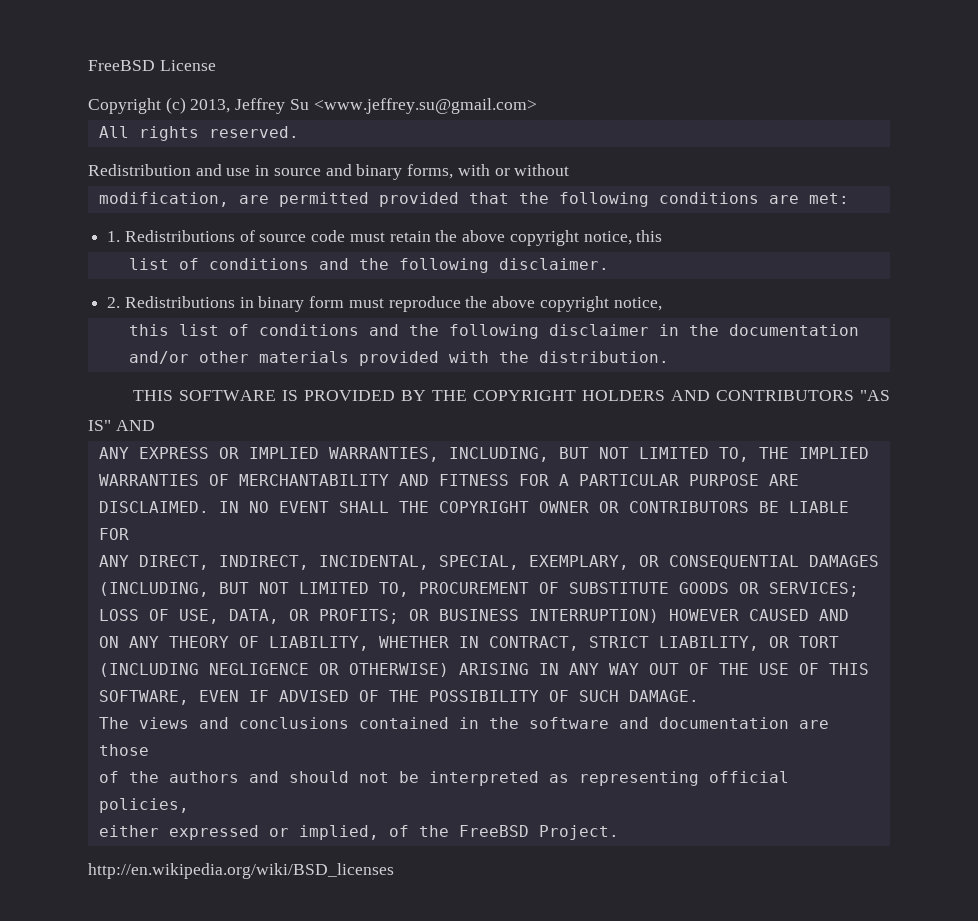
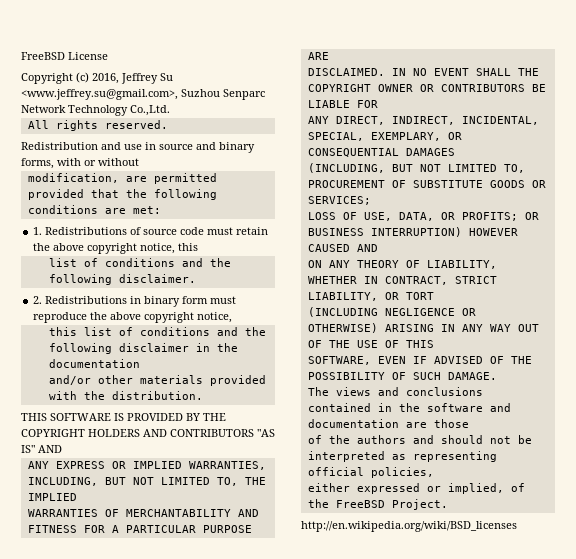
[190,99,231,113] 2013, -> [92,73,119,84] 2016,
[313,98,537,114] <www.jeffrey.su@gmail.com> -> [21,89,265,100] [21,105,170,116] <www.jeffrey.su@gmail.com>, Suzhou Senparc Network Technology Co.,Ltd.

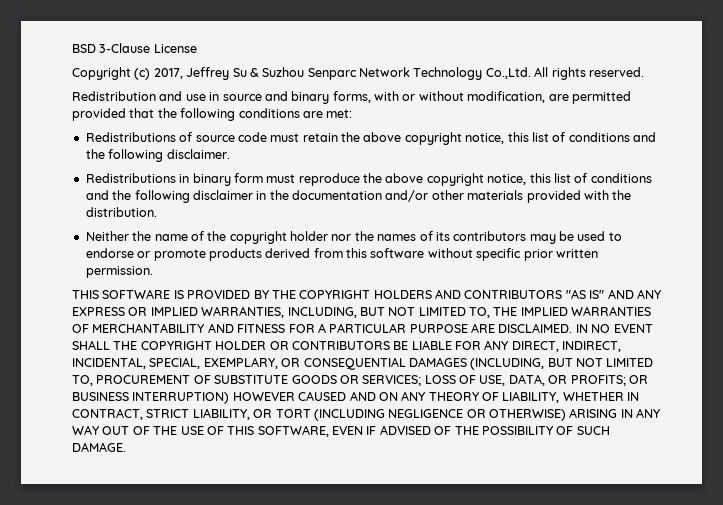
[21,52,65,60] FreeBSD -> [72,43,151,53] BSD 3-Clause
[92,73,119,84] 2016, -> [153,68,183,79] 2017,
[21,89,178,100] <www.jeffrey.su@gmail.com>, -> [249,68,259,77] &
(170, 110) // -> (531, 73) none
(139, 162) // -> (464, 96) none
[33,227,43,235] 1. -> (353, 113) none
(199, 247) // -> (529, 137) none
[33,296,43,304] 2. -> (230, 154) none
(233, 317) // -> (527, 179) none
(140, 363) // -> (382, 195) none
(203, 395) none -> [85,231,622,244] [85,248,598,261] [85,266,153,278] // Neither the name of the copyright holder nor the names of its contributors may be used to endorse or promote products derived from this software without specific prior written permission.
(62, 449) // -> (634, 294) none
(77, 497) // -> (568, 311) none
(329, 56) // -> (495, 328) none
[377,84,413,92] OWNER -> [215,341,267,350] HOLDER
(378, 104) // -> (481, 345) none
(455, 152) // -> (467, 362) none
(371, 200) // -> (422, 380) none
(378, 248) // -> (376, 396) none
(434, 296) // -> (311, 413) none
(434, 344) // -> (255, 430) none
[307,387,483,396] [307,403,511,412] [307,419,469,428] [307,435,532,444] [307,451,497,462] [307,467,434,478] [307,483,525,494] [307,499,448,510] [301,521,517,532] // The views and conclusions contained in the software and documentation are those // of the authors and should not be interpreted as representing official policies, // either expressed or implied, of the FreeBSD Project. // http://en.wikipedia.org/wiki/BSD_licenses -> (126, 447) none

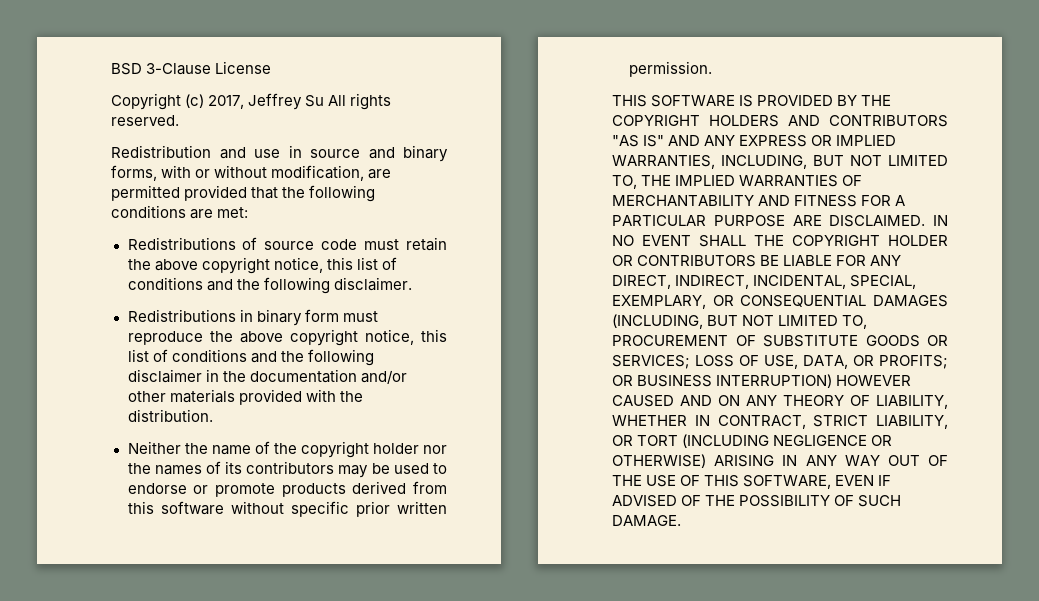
[249,67,531,80] & Suzhou Senparc Network Technology Co.,Ltd. -> (325, 101) none

